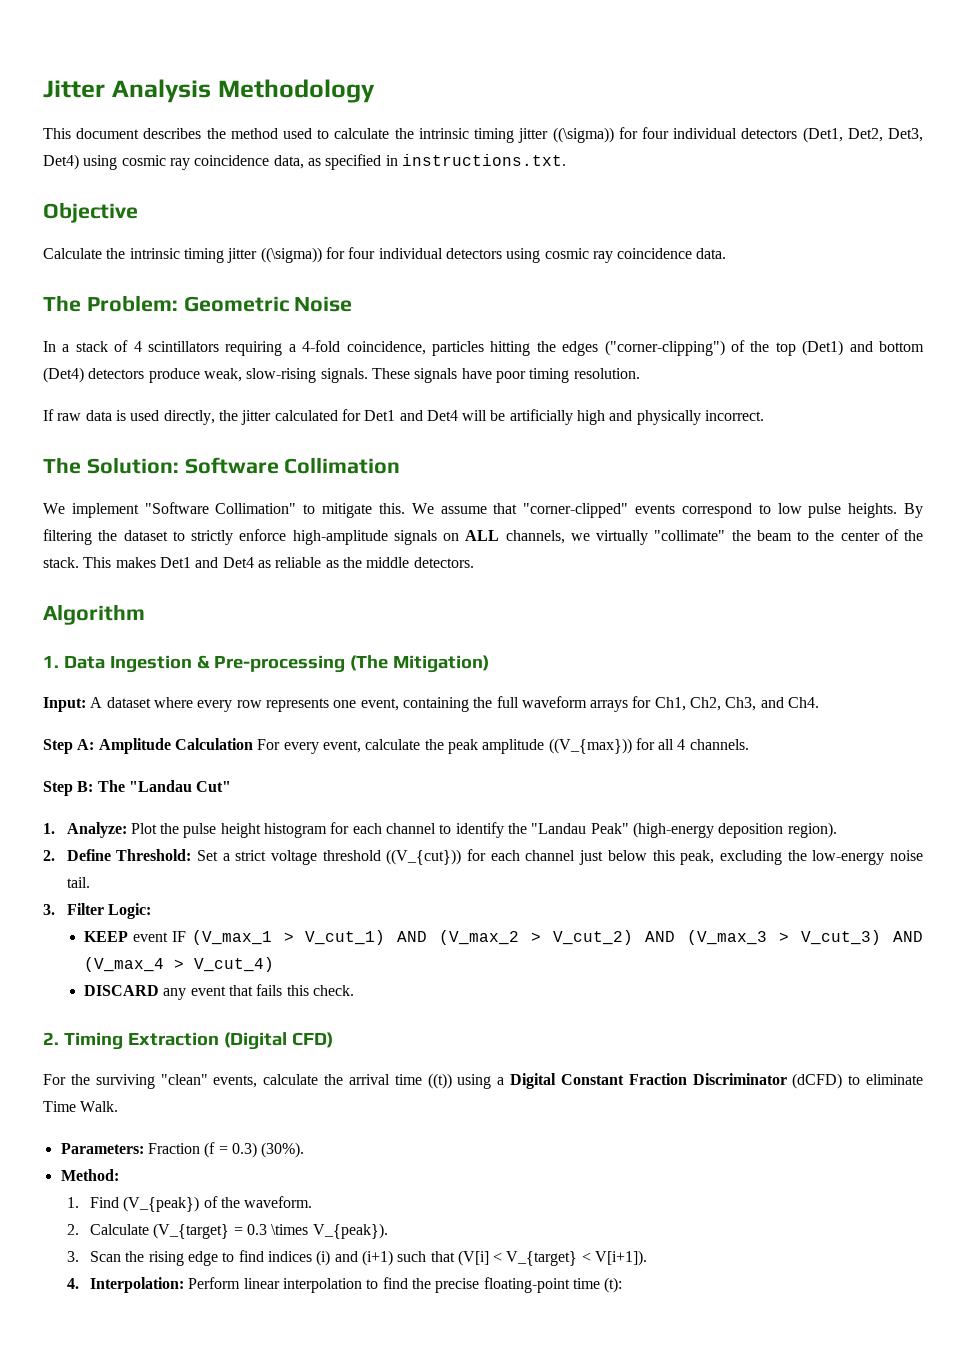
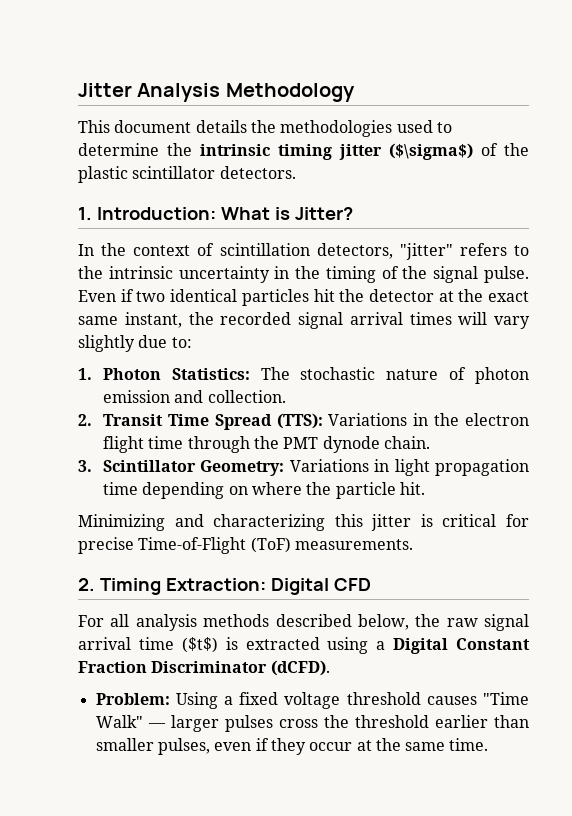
[143,128,278,139] describes the method -> [195,120,393,137] details the methodologies
[334,127,924,143] [43,154,566,170] [43,202,138,223] [43,247,727,263] [43,295,353,312] [43,340,924,356] [43,367,640,383] [43,409,765,425] [43,457,401,474] [43,502,924,518] [43,529,923,545] [43,557,474,568] [43,604,145,625] [43,655,489,673] [43,696,820,712] [43,738,749,754] [43,780,232,796] [43,822,837,838] [43,849,924,865] [66,877,90,888] [43,903,151,919] [84,930,924,945] [84,957,275,972] [84,984,355,1000] [43,1032,333,1050] [43,1073,452,1089] calculate the intrinsic timing jitter ((\sigma)) for four individual detectors (Det1, Det2, Det3, Det4) using cosmic ray coincidence data, as specified in instructions.txt. // Objective // Calculate the intrinsic timing jitter ((\sigma)) for four individual detectors using cosmic ray coincidence data. // The Problem: Geometric Noise // In a stack of 4 scintillators requiring a 4-fold coincidence, particles hitting the edges ("corner-clipping") of the top (Det1) and bottom (Det4) detectors produce weak, slow-rising signals. These signals have poor timing resolution. // If raw data is used directly, the jitter calculated for Det1 and Det4 will be artificially high and physically incorrect. // The Solution: Software Collimation // We implement "Software Collimation" to mitigate this. We assume that "corner-clipped" events correspond to low pulse heights. By filtering the dataset to strictly enforce high-amplitude signals on ALL channels, we virtually "collimate" the beam to the center of the stack. This makes Det1 and Det4 as reliable as the middle detectors. // Algorithm // 1. Data Ingestion & Pre-processing (The Mitigation) // Input: A dataset where every row represents one event, containing the full waveform arrays for Ch1, Ch2, Ch3, and Ch4. // Step A: Amplitude Calculation For every event, calculate the peak amplitude ((V_{max})) for all 4 channels. // Step B: The "Landau Cut" // 1. Analyze: Plot the pulse height histogram for each channel to identify the "Landau Peak" (high-energy deposition region). // 2. Define Threshold: Set a strict voltage threshold ((V_{cut})) for each channel just below this peak, excluding the low-energy noise tail. // 3. Filter Logic: // KEEP event IF (V_max_1 > V_cut_1) AND (V_max_2 > V_cut_2) AND (V_max_3 > V_cut_3) AND (V_max_4 > V_cut_4) // DISCARD any event that fails this check. // 2. Timing Extraction (Digital CFD) // For the surviving "clean" events, calculate the arrival time ((t)) -> [78,143,529,160] [78,166,296,183] [78,207,353,220] [78,243,529,260] [78,266,529,283] [78,289,529,306] [78,312,530,329] [78,335,192,352] [78,367,529,384] [102,390,286,403] [78,413,529,430] [102,436,430,453] [78,459,530,476] [102,482,425,499] [78,514,529,531] [78,537,413,554] [78,578,371,595] [78,614,529,631] [78,637,320,653] determine the intrinsic timing jitter ($\sigma$) of the plastic scintillator detectors. // 1. Introduction: What is Jitter? // In the context of scintillation detectors, "jitter" refers to the intrinsic uncertainty in the timing of the signal pulse. Even if two identical particles hit the detector at the exact same instant, the recorded signal arrival times will vary slightly due to: // 1. Photon Statistics: The stochastic nature of photon emission and collection. // 2. Transit Time Spread (TTS): Variations in the electron flight time through the PMT dynode chain. // 3. Scintillator Geometry: Variations in light propagation time depending on where the particle hit. // Minimizing and characterizing this jitter is critical for precise Time-of-Flight (ToF) measurements. // 2. Timing Extraction: Digital CFD // For all analysis methods described below, the raw signal arrival time ($t$) is extracted
[792,1073,924,1089] [43,1101,119,1112] [60,1142,305,1158] [60,1169,119,1181] [66,1196,313,1212] [66,1223,388,1239] [66,1250,648,1266] [66,1277,623,1293] (dCFD) to eliminate Time Walk. // Parameters: Fraction (f = 0.3) (30%). // Method: // 1. Find (V_{peak}) of the waveform. // 2. Calculate (V_{target} = 0.3 \times V_{peak}). // 3. Scan the rising edge to find indices (i) and (i+1) such that (V[i] < V_{target} < V[i+1]). // 4. Interpolation: Perform linear interpolation to find the precise floating-point time (t): -> [270,660,330,676] [95,692,529,709] [95,715,529,732] [95,738,489,755] (dCFD). // Problem: Using a fixed voltage threshold causes "Time Walk" — larger pulses cross the threshold earlier than smaller pulses, even if they occur at the same time.

